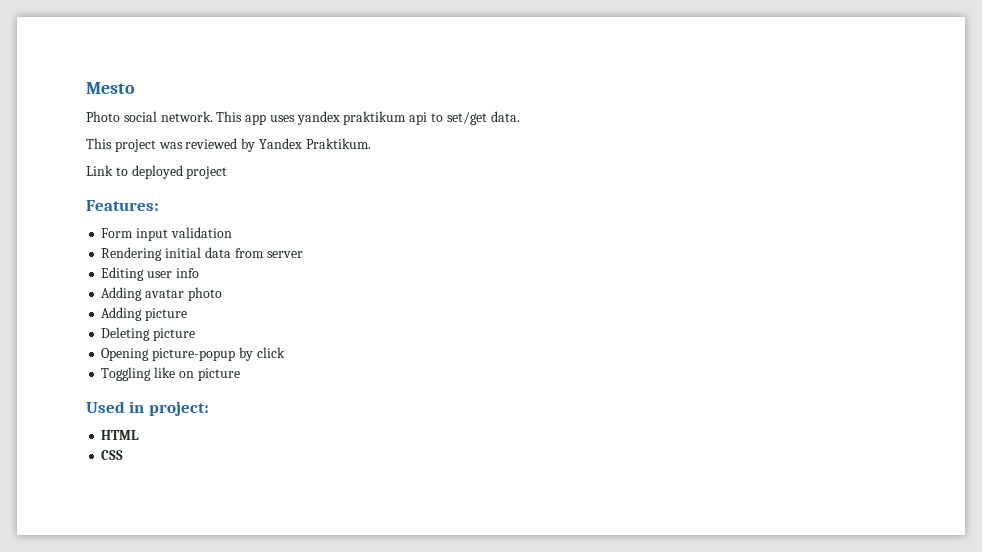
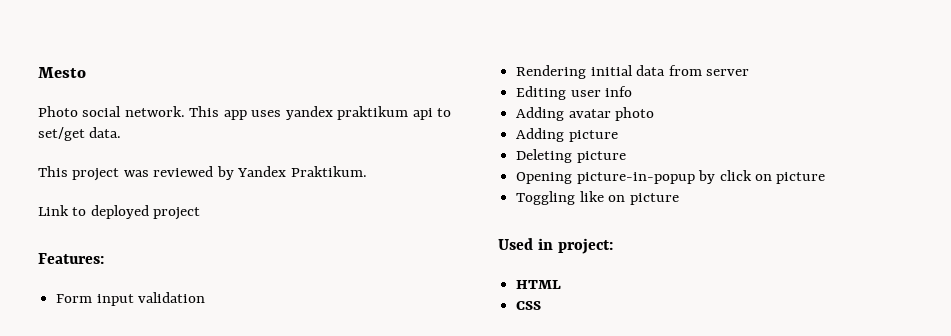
[152,348,236,361] picture-popup -> [576,172,695,184] picture-in-popup
(285, 352) none -> [754,172,826,184] on picture

